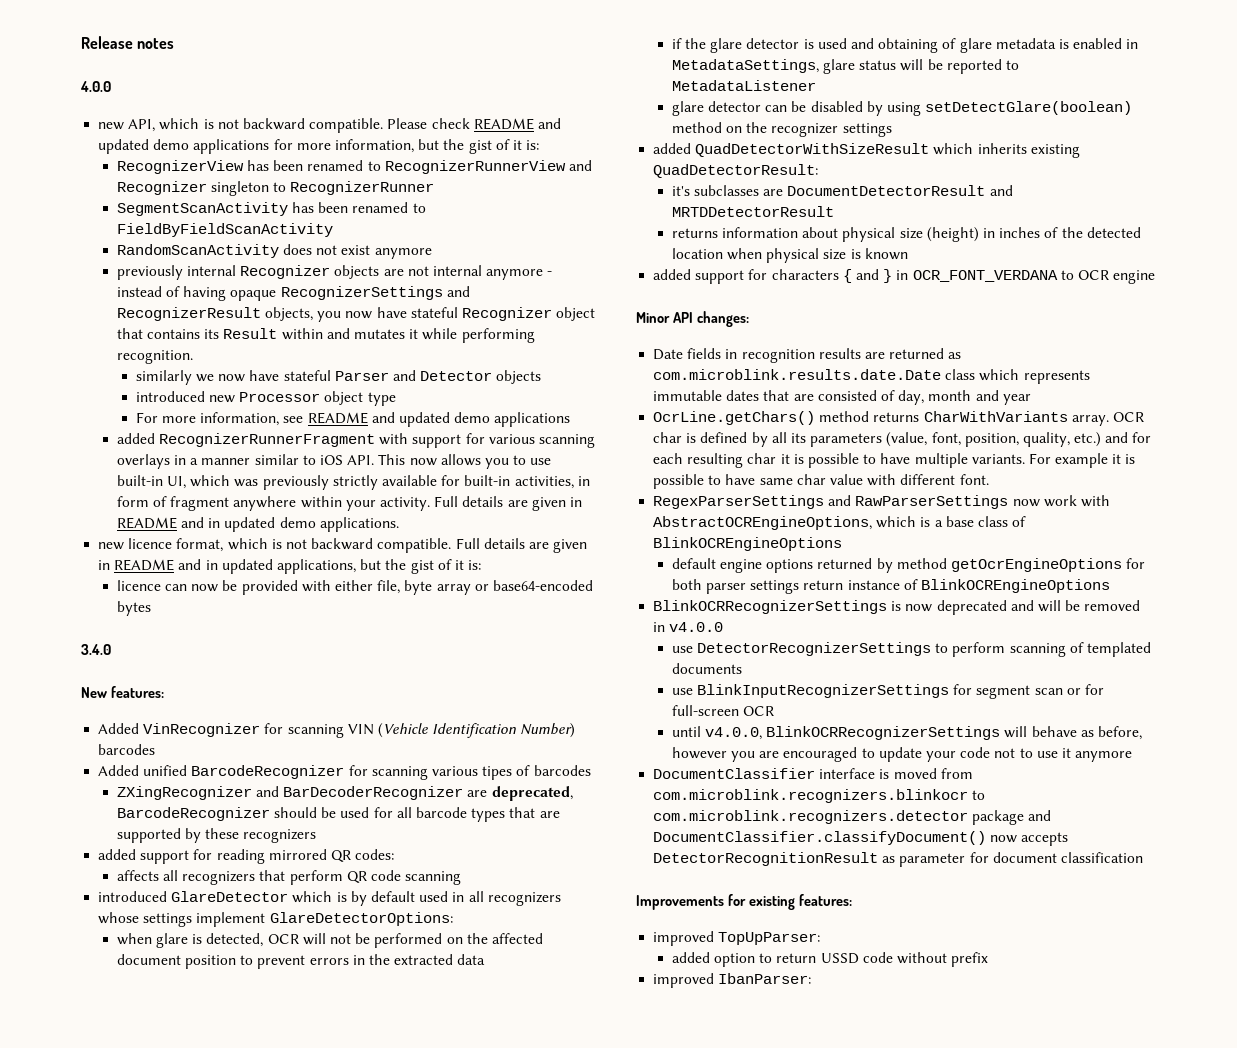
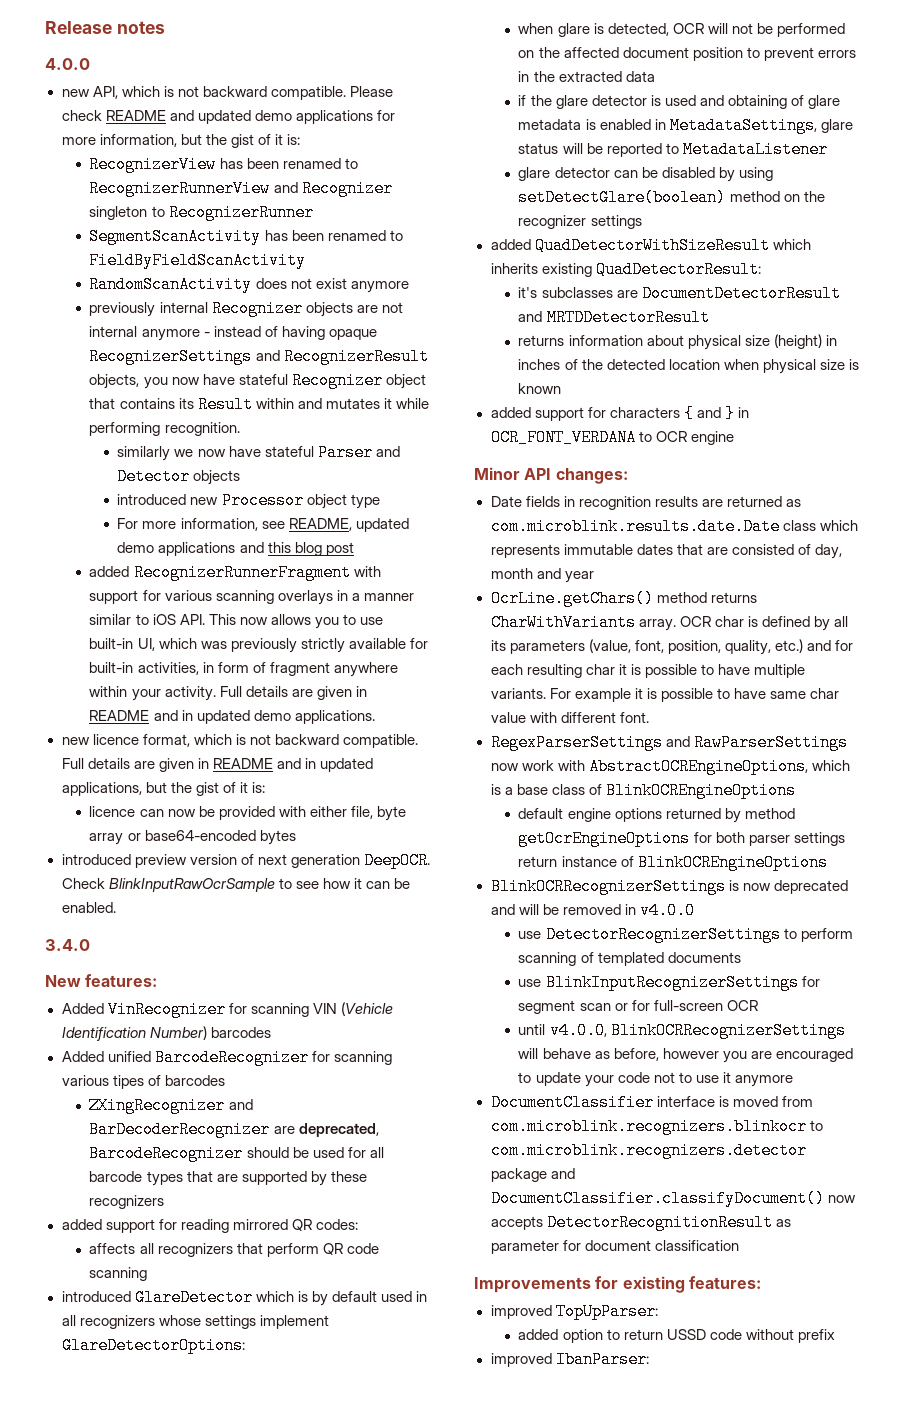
[307,412,571,427] README and updated demo applications -> [288,518,409,532] [117,542,354,556] README, updated demo applications and this blog post
(151, 608) none -> [61,852,430,869] [61,878,410,892] [61,902,116,913] // introduced preview version of next generation DeepOCR. Check BlinkInputRawOcrSample to see how it can be enabled.

